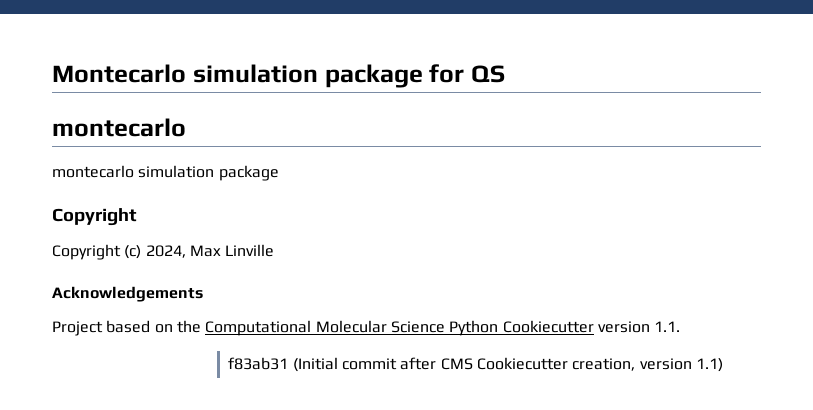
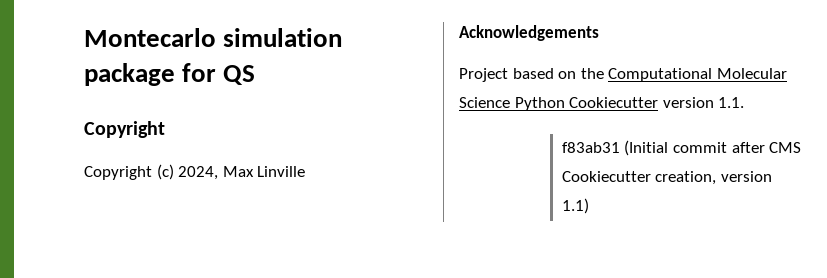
[52,118,186,137] [52,165,279,181] // montecarlo // montecarlo simulation package -> (256, 75) none

